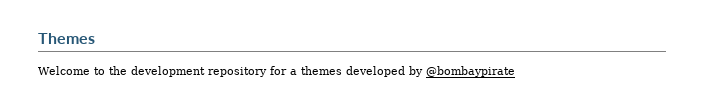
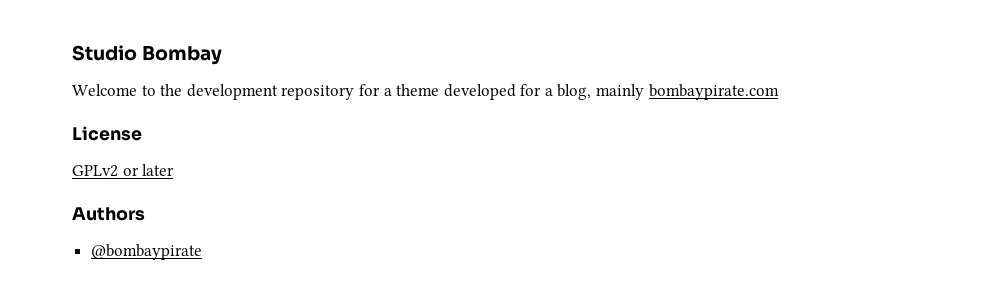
[38,33,95,44] Themes -> [72,45,223,65] Studio Bombay
[301,66,423,77] themes developed by -> [396,84,779,100] [72,126,142,141] [72,164,175,177] [72,207,145,221] theme developed for a blog, mainly bombaypirate.com // License // GPLv2 or later // Authors //

